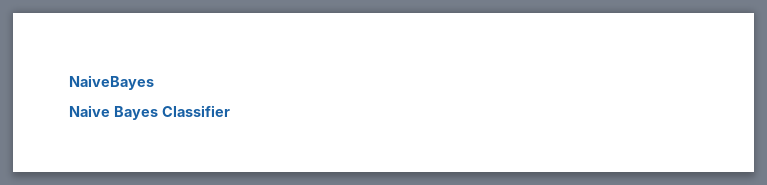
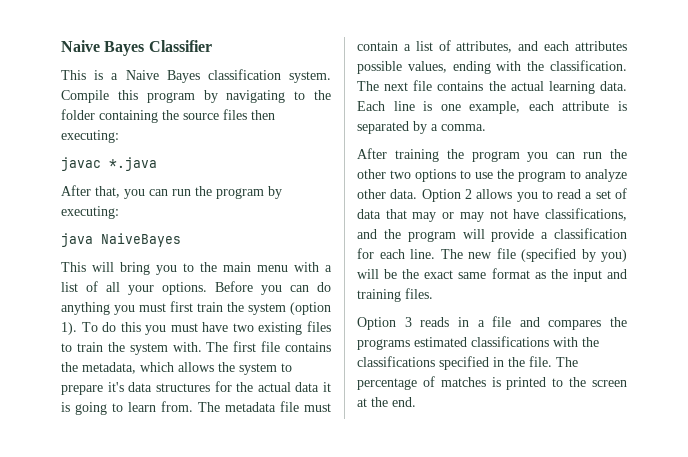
[69,75,154,90] NaiveBayes // -> (61, 46) none
(230, 111) none -> [61,69,331,83] [61,90,331,103] [61,109,275,123] [61,130,119,143] [61,157,157,171] [61,185,282,199] [61,206,119,219] [61,233,181,247] [61,262,332,275] [61,281,331,295] [61,301,331,315] [61,321,331,335] [61,341,331,355] [61,362,292,375] [61,381,331,395] [61,401,331,415] [357,40,627,53] [357,60,627,74] [357,80,627,94] [357,101,627,114] [357,121,486,134] [357,148,627,162] [357,169,627,182] [357,188,627,202] [357,208,627,222] [357,228,627,242] [357,248,627,262] [357,268,627,282] [357,288,433,302] [357,316,627,330] [357,336,599,350] [357,356,578,370] [357,376,627,390] [357,397,416,407] // This is a Naive Bayes classification system. Compile this program by navigating to the folder containing the source files then executing: // javac *.java // After that, you can run the program by executing: // java NaiveBayes // This will bring you to the main menu with a list of all your options. Before you can do anything you must first train the system (option 1). To do this you must have two existing files to train the system with. The first file contains the metadata, which allows the system to prepare it's data structures for the actual data it is going to learn from. The metadata file must contain a list of attributes, and each attributes possible values, ending with the classification. The next file contains the actual learning data. Each line is one example, each attribute is separated by a comma. // After training the program you can run the other two options to use the program to analyze other data. Option 2 allows you to read a set of data that may or may not have classifications, and the program will provide a classification for each line. The new file (specified by you) will be the exact same format as the input and training files. // Option 3 reads in a file and compares the programs estimated classifications with the classifications specified in the file. The percentage of matches is printed to the screen at the end.

